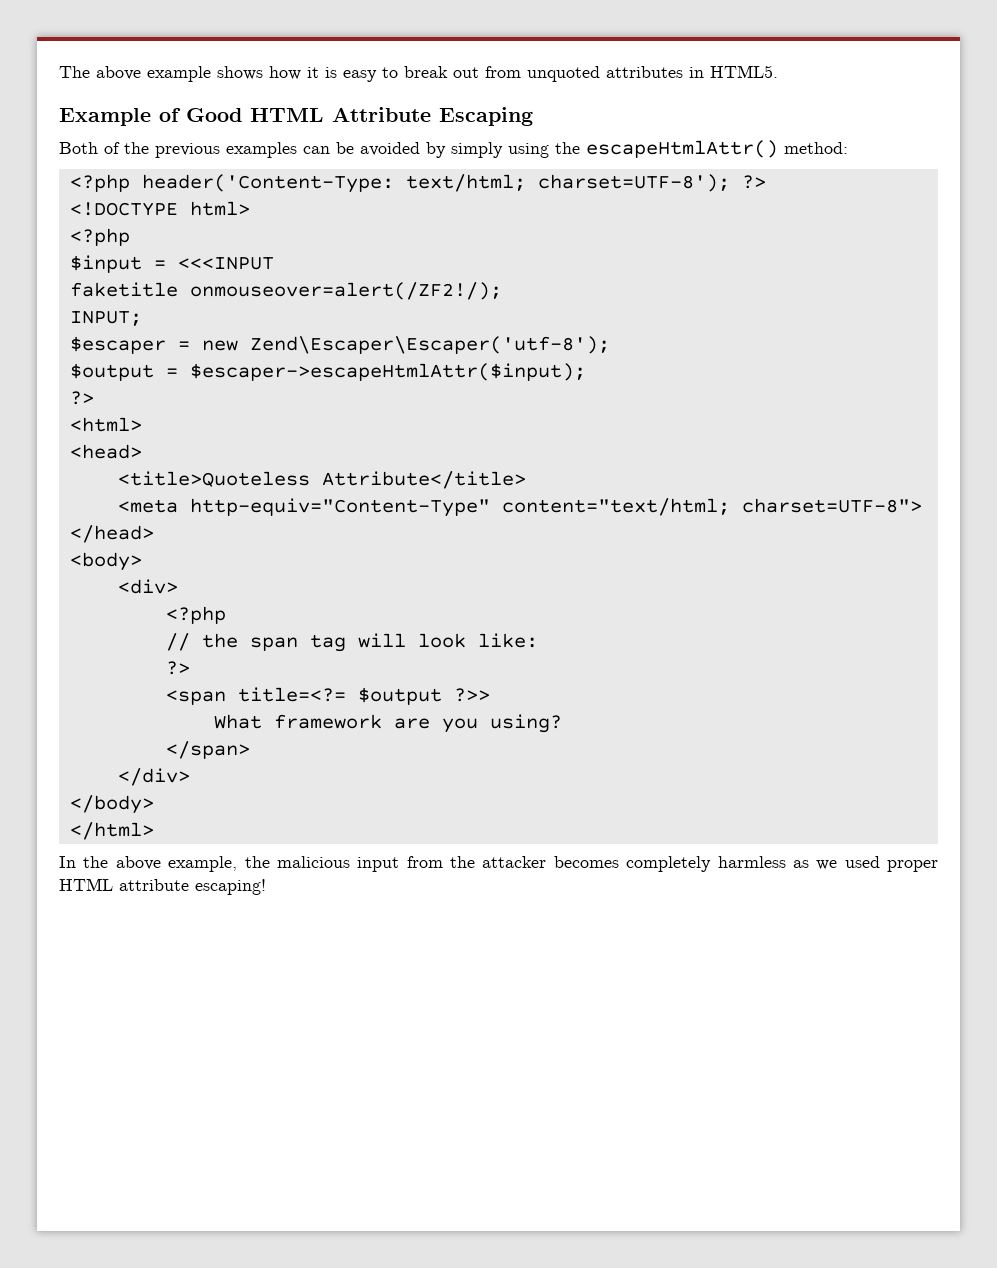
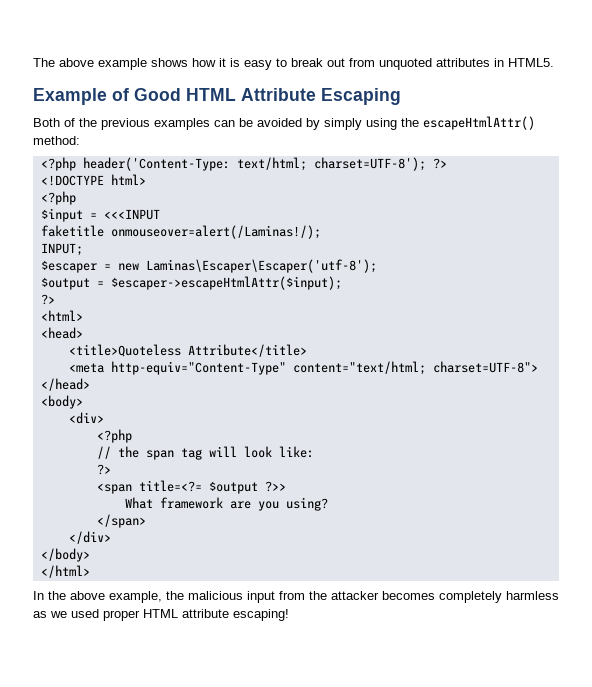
[189,282,502,300] onmouseover=alert(/ZF2!/); -> [110,225,321,239] onmouseover=alert(/Laminas!/);
[249,336,610,354] Zend\Escaper\Escaper('utf-8'); -> [145,259,377,273] Laminas\Escaper\Escaper('utf-8');

